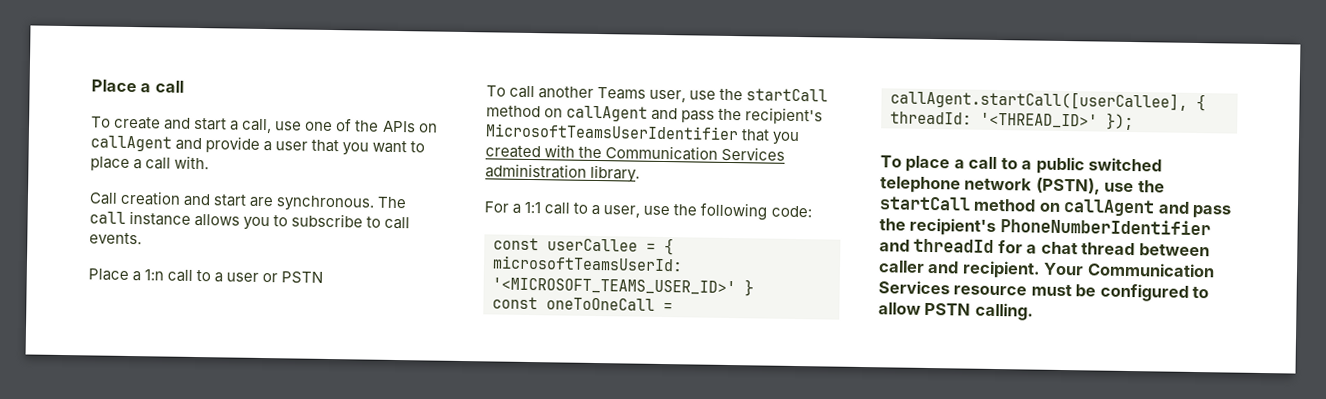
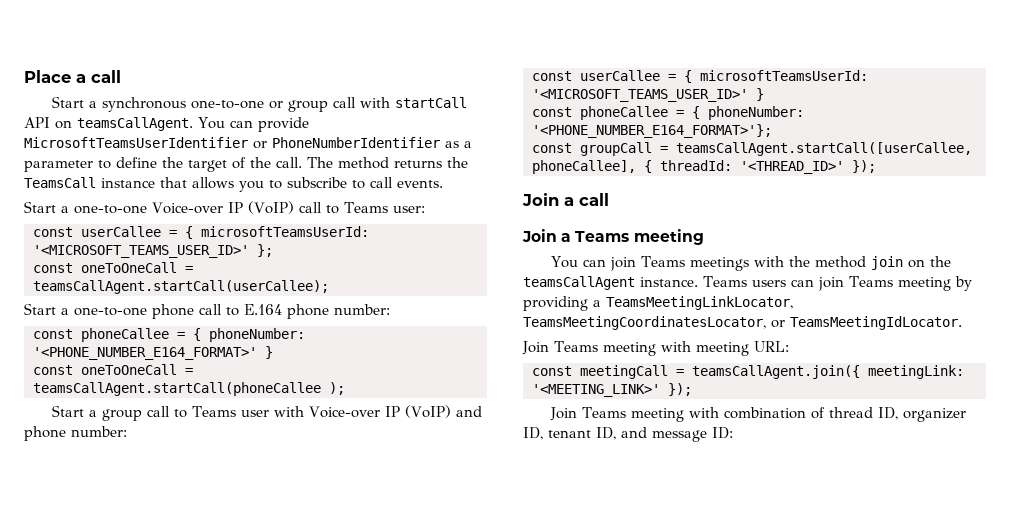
[91,116,438,134] [90,135,426,156] [90,155,210,171] [89,190,408,212] [89,210,192,226] To create and start a call, use one of the APIs on callAgent and provide a user that you want to place a call with. // Call creation and start are synchronous. The call instance -> [51,96,467,112] [24,117,309,132] [24,137,472,149] [24,157,468,172] [24,177,187,188] Start a synchronous one-to-one or group call with startCall API on teamsCallAgent. You can provide MicrosoftTeamsUserIdentifier or PhoneNumberIdentifier as a parameter to define the target of the call. The method returns the TeamsCall instance that
[88,268,324,284] [486,85,829,103] [486,105,824,125] [485,123,801,146] [485,144,786,162] [485,163,641,183] [484,201,812,221] Place a 1:n call to a user or PSTN // To call another Teams user, use the startCall method on callAgent and pass the recipient's MicrosoftTeamsUserIdentifier that you created with the Communication Services administration library. // For a 1:1 call to a user, use the following code: -> [24,201,425,214] [33,226,369,239] [33,244,273,258] [33,262,193,273] [33,280,329,294] [24,303,390,319] [33,328,305,342] [33,346,273,360] [33,364,193,375] [33,382,345,396] [51,405,482,421] [24,426,127,441] Start a one-to-one Voice-over IP (VoIP) call to Teams user: // const userCallee = { microsoftTeamsUserId: '<MICROSOFT_TEAMS_USER_ID>' }; // const oneToOneCall = teamsCallAgent.startCall(userCallee); // Start a one-to-one phone call to E.164 phone number: // const phoneCallee = { phoneNumber: '<PHONE_NUMBER_E164_FORMAT>' } // const oneToOneCall = teamsCallAgent.startCall(phoneCallee ); // Start a group call to Teams user with Voice-over IP (VoIP) and phone number:
[546,297,673,312] [890,89,1188,111] oneToOneCall = callAgent.startCall([userCallee], -> [580,106,804,120] [532,124,772,138] [532,142,972,156] [532,160,636,174] phoneCallee = { phoneNumber: '<PHONE_NUMBER_E164_FORMAT>'}; // const groupCall = teamsCallAgent.startCall([userCallee, phoneCallee],
[880,155,1163,175] [880,176,1165,195] [879,196,1232,219] [879,217,1211,237] [879,238,1210,257] [878,260,1215,279] [878,280,1210,302] [878,302,1034,321] To place a call to a public switched telephone network (PSTN), use the startCall method on callAgent and pass the recipient's PhoneNumberIdentifier and threadId for a chat thread between caller and recipient. Your Communication Services resource must be configured to allow PSTN calling. -> [522,193,609,206] [522,229,704,245] [550,256,951,271] [523,276,972,291] [523,296,793,311] [523,316,962,330] [522,341,789,356] [532,365,964,379] [532,383,692,397] [549,407,966,422] [523,427,733,442] Join a call // Join a Teams meeting // You can join Teams meetings with the method join on the teamsCallAgent instance. Teams users can join Teams meeting by providing a TeamsMeetingLinkLocator, TeamsMeetingCoordinatesLocator, or TeamsMeetingIdLocator. // Join Teams meeting with meeting URL: // const meetingCall = teamsCallAgent.join({ meetingLink: '<MEETING_LINK>' }); // Join Teams meeting with combination of thread ID, organizer ID, tenant ID, and message ID:

